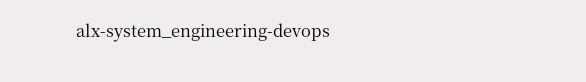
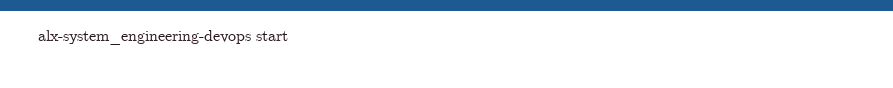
(330, 32) none -> [256,31,288,41] start

